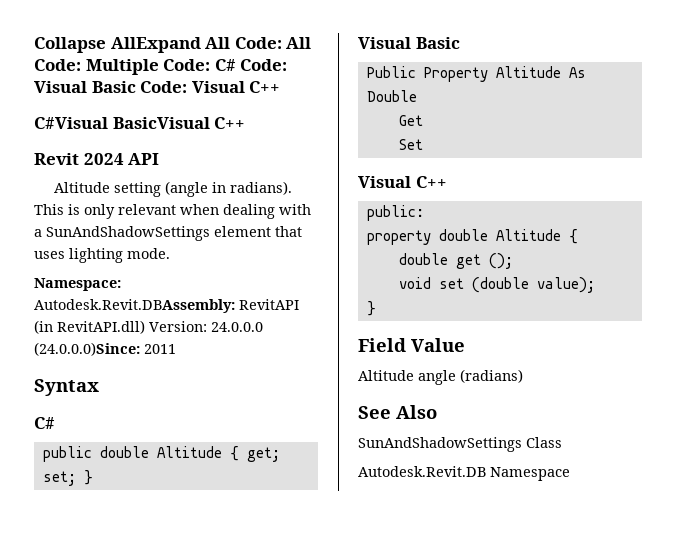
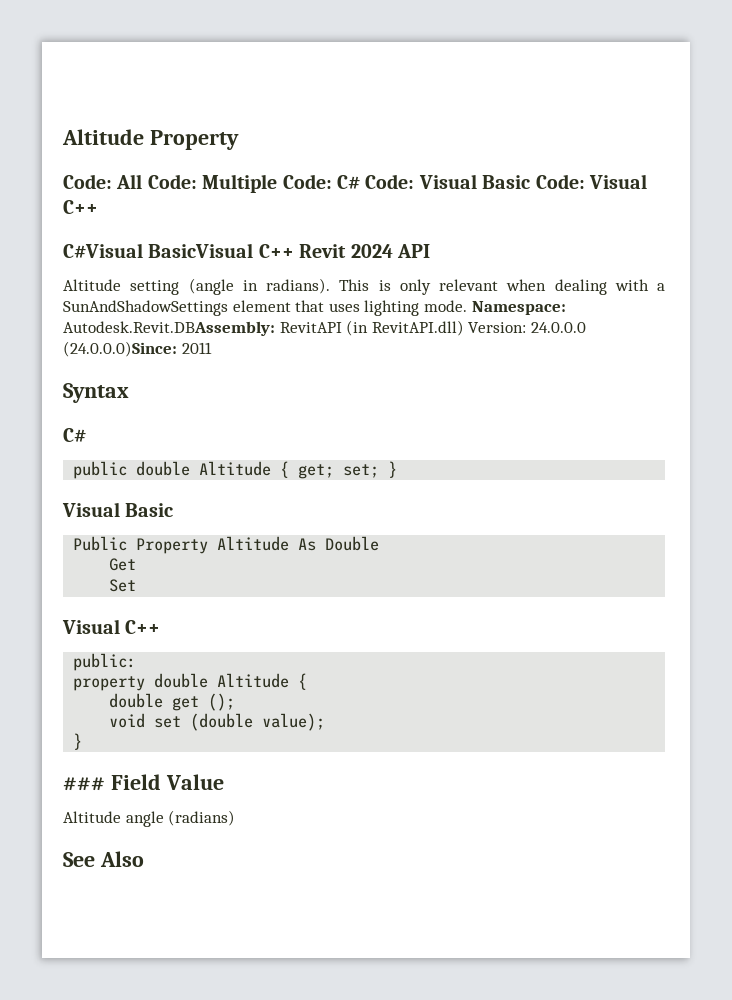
[34,37,231,53] Collapse AllExpand All -> [62,129,239,150] Altitude Property //
(246, 123) // -> (294, 251) none
(170, 253) // -> (467, 306) none
(376, 308) none -> [63,777,105,791] ###
[358,437,562,452] [358,466,570,481] // SunAndShadowSettings Class // Autodesk.Revit.DB Namespace -> (144, 859) none

